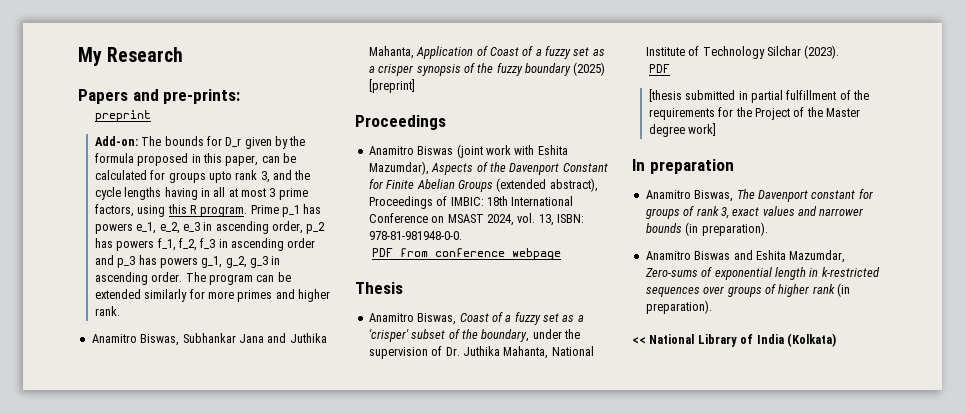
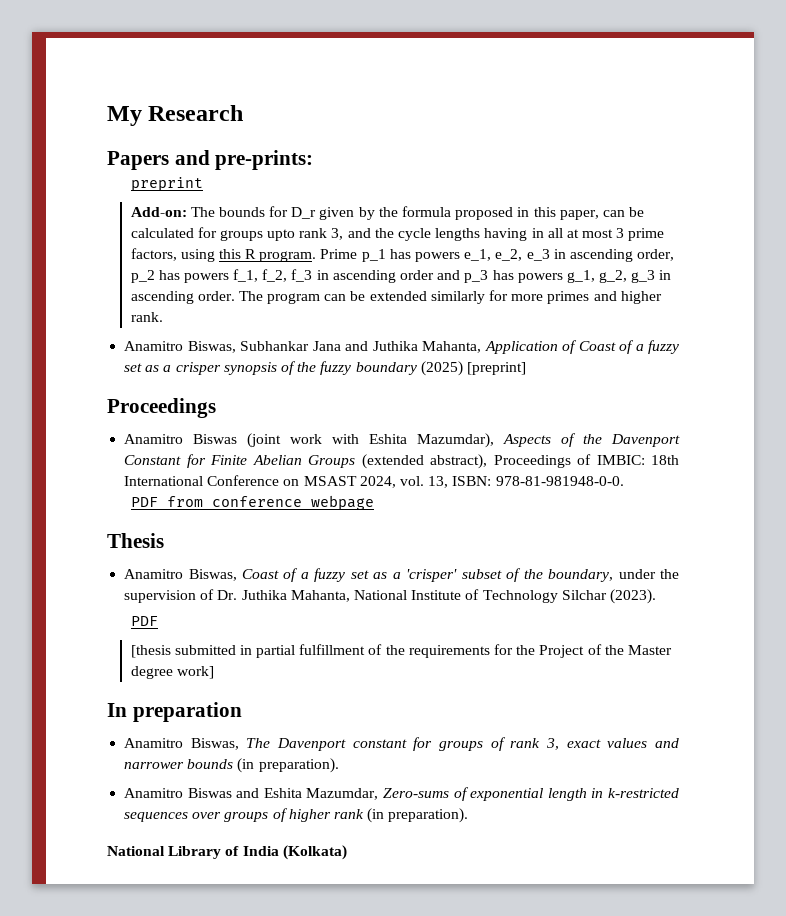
[632,337,646,344] << -> (469, 815) none

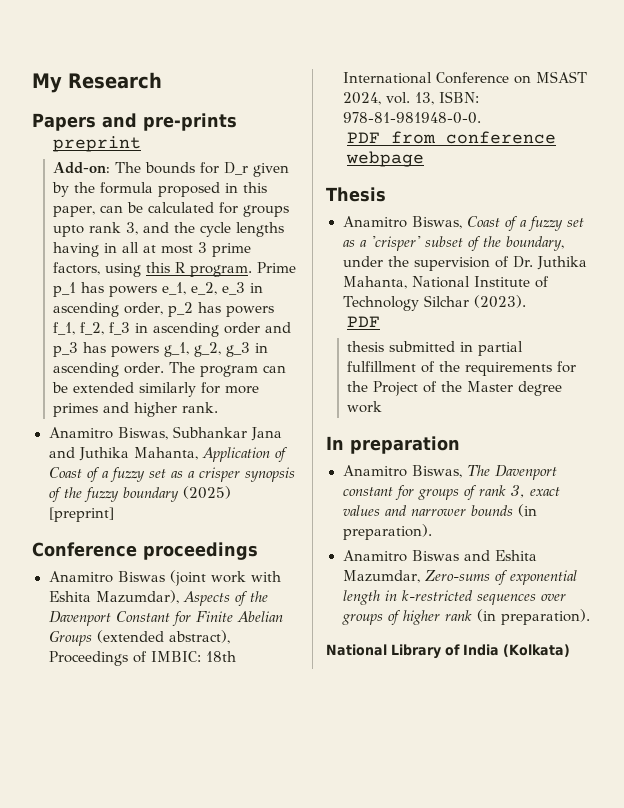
[215,150,314,170] pre-prints: -> [143,113,237,131] pre-prints
[107,398,216,418] Proceedings -> [32,542,258,560] Conference proceedings
[130,645,171,658] [thesis -> [347,341,385,352] thesis
[176,666,214,679] work] -> [347,401,383,413] work

